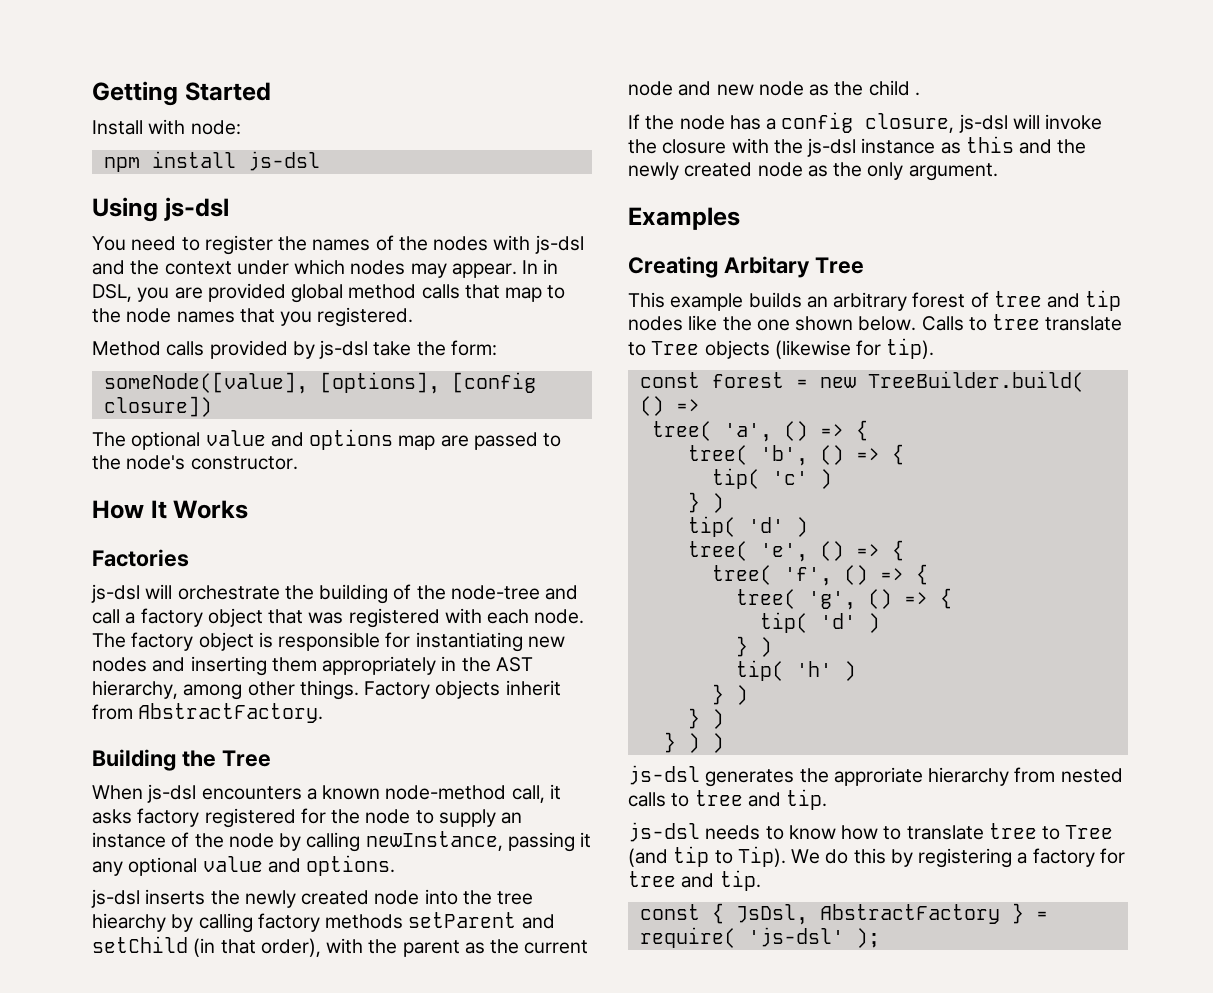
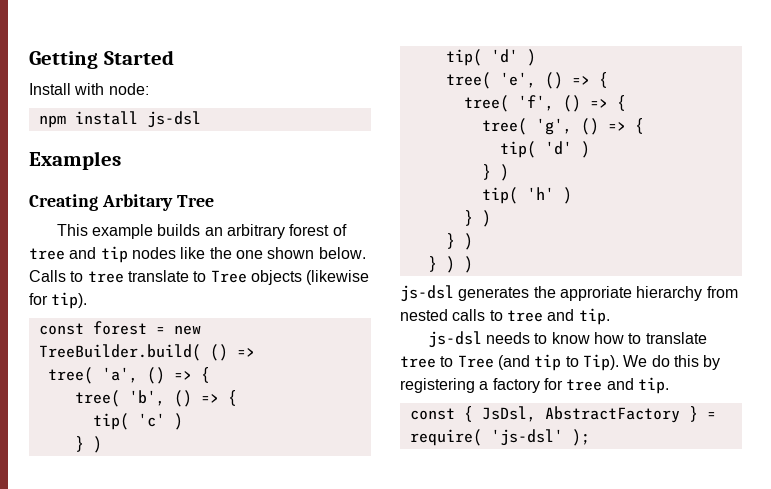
[92,197,229,222] [92,235,584,255] [92,259,559,278] [92,283,566,303] [92,307,414,327] [92,340,497,359] [103,372,536,394] [103,396,212,417] [92,429,562,450] [92,455,298,470] [92,500,249,519] [92,549,189,567] [91,584,579,604] [92,608,585,628] [92,632,565,652] [92,656,533,676] [92,680,561,700] [92,703,324,723] [92,749,271,771] [92,784,561,803] [92,808,523,828] [92,831,592,852] [92,855,396,876] [91,889,534,908] [92,912,555,933] [92,936,589,957] [628,80,920,96] [628,112,1103,133] [628,136,1087,157] [628,162,998,181] // Using js-dsl // You need to register the names of the nodes with js-dsl and the context under which nodes may appear. In in DSL, you are provided global method calls that map to the node names that you registered. // Method calls provided by js-dsl take the form: // someNode([value], [options], [config closure]) // The optional value and options map are passed to the node's constructor. // How It Works // Factories // js-dsl will orchestrate the building of the node-tree and call a factory object that was registered with each node. The factory object is responsible for instantiating new nodes and inserting them appropriately in the AST hierarchy, among other things. Factory objects inherit from AbstractFactory. // Building the Tree // When js-dsl encounters a known node-method call, it asks factory registered for the node to supply an instance of the node by calling newInstance, passing it any optional value and options. // js-dsl inserts the newly created node into the tree hiearchy by calling factory methods setParent and setChild (in that order), with the parent as the current node and new node as the child . // If the node has a config closure, js-dsl will invoke the closure with the js-dsl instance as this and the newly created node as the only argument. -> (201, 119) none

